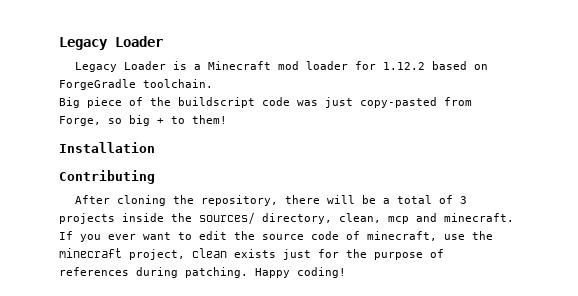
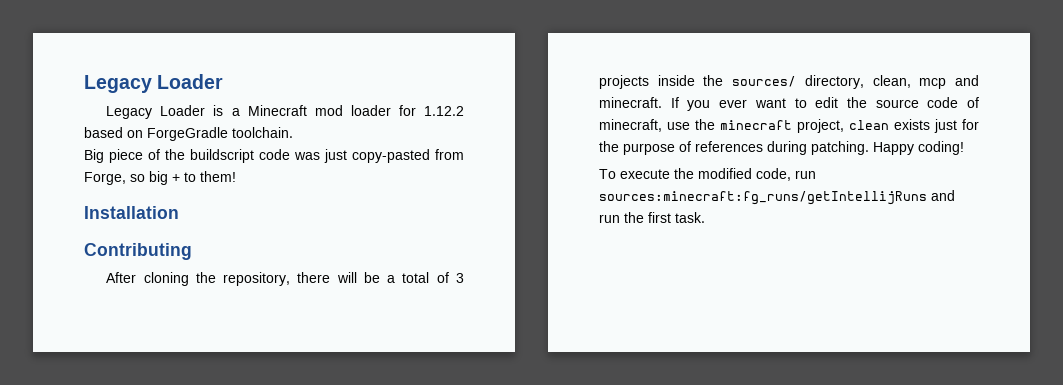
(346, 272) none -> [599,168,816,181] [599,190,955,205] [599,212,705,223] // To execute the modified code, run sources:minecraft:fg_runs/getIntellijRuns and run the first task.

